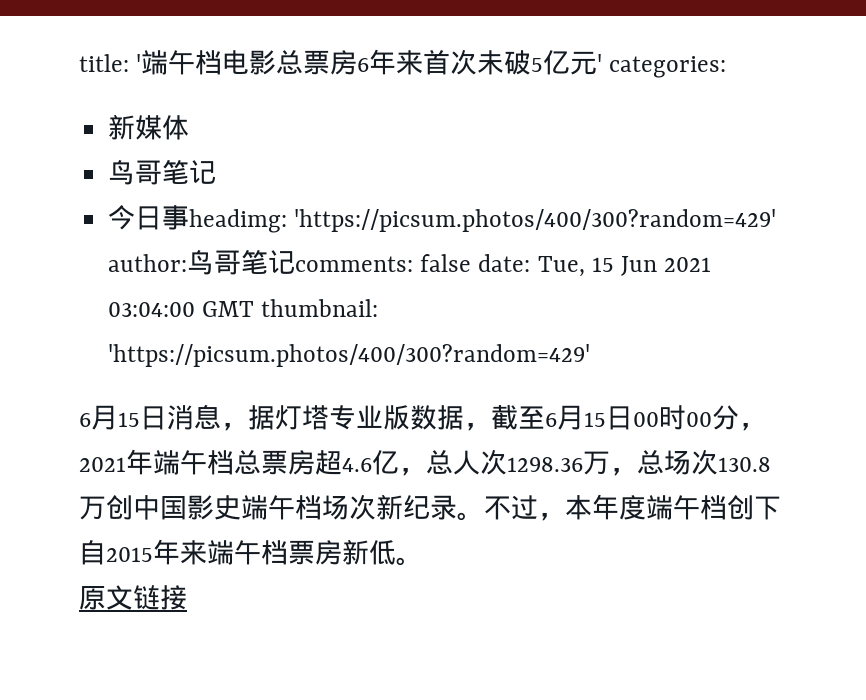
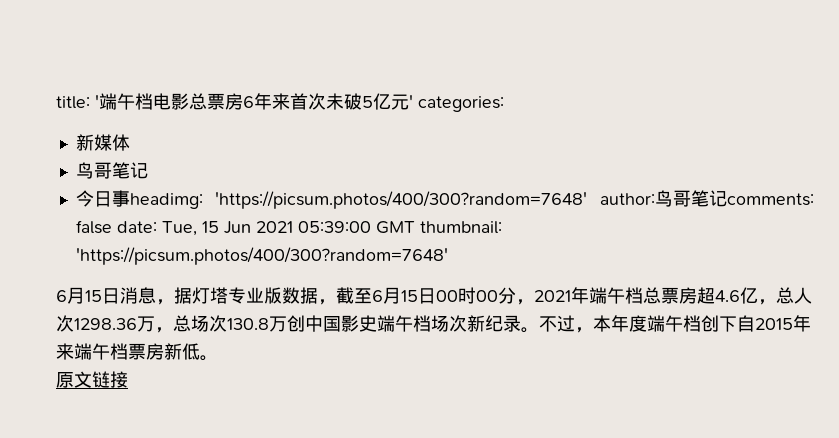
[294,209,777,232] 'https://picsum.photos/400/300?random=429' -> [215,191,588,209] 'https://picsum.photos/400/300?random=7648'
[108,302,196,317] 03:04:00 -> [297,221,371,233] 05:39:00
[108,344,591,367] 'https://picsum.photos/400/300?random=429' -> [75,247,448,265] 'https://picsum.photos/400/300?random=7648'

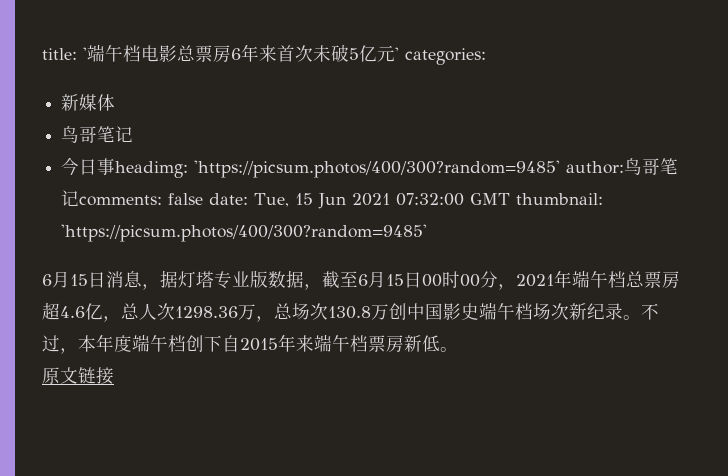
[215,191,588,209] 'https://picsum.photos/400/300?random=7648' -> [194,160,561,178] 'https://picsum.photos/400/300?random=9485'
[297,221,371,233] 05:39:00 -> [396,193,465,206] 07:32:00
[75,247,448,265] 'https://picsum.photos/400/300?random=7648' -> [61,224,428,242] 'https://picsum.photos/400/300?random=9485'

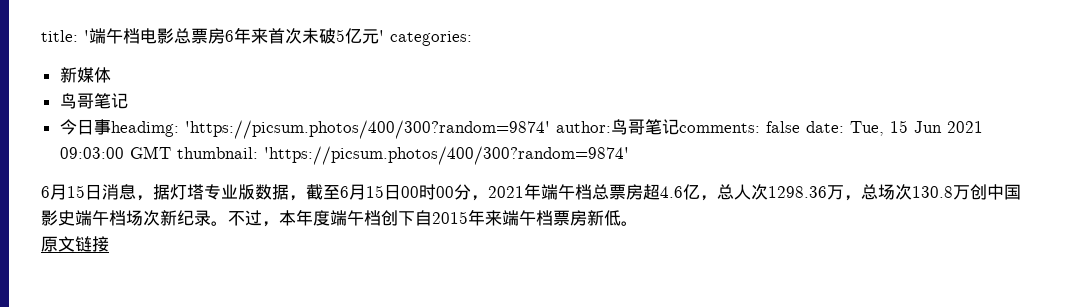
[194,160,561,178] 'https://picsum.photos/400/300?random=9485' -> [184,120,550,139] 'https://picsum.photos/400/300?random=9874'
[396,193,465,206] 07:32:00 -> [59,147,124,159] 09:03:00
[61,224,428,242] 'https://picsum.photos/400/300?random=9485' -> [263,146,629,165] 'https://picsum.photos/400/300?random=9874'

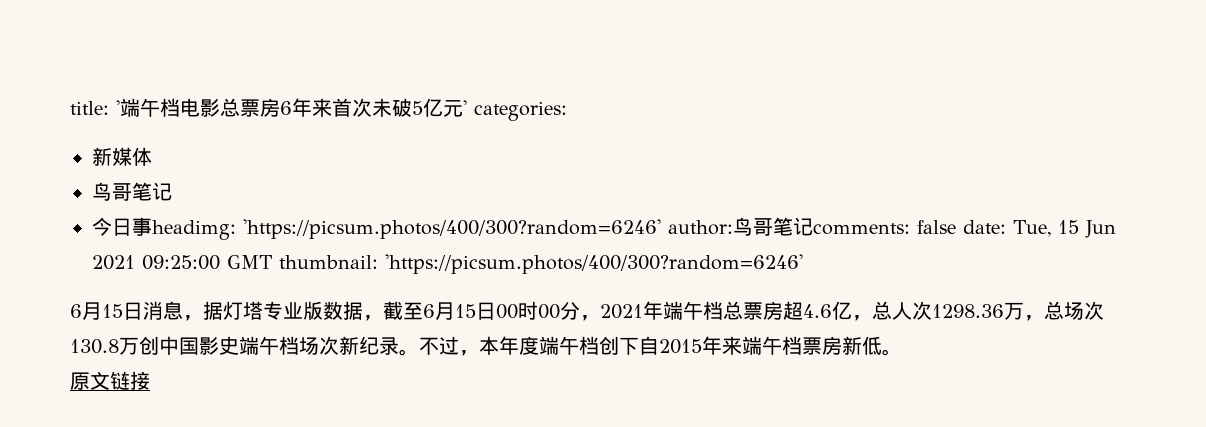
[184,120,550,139] 'https://picsum.photos/400/300?random=9874' -> [243,219,661,239] 'https://picsum.photos/400/300?random=6246'
[59,147,124,159] 09:03:00 -> [142,255,220,270] 09:25:00
[263,146,629,165] 'https://picsum.photos/400/300?random=9874' -> [385,254,803,274] 'https://picsum.photos/400/300?random=6246'

